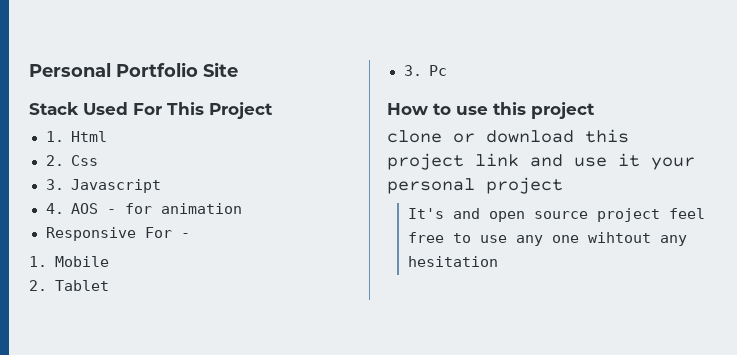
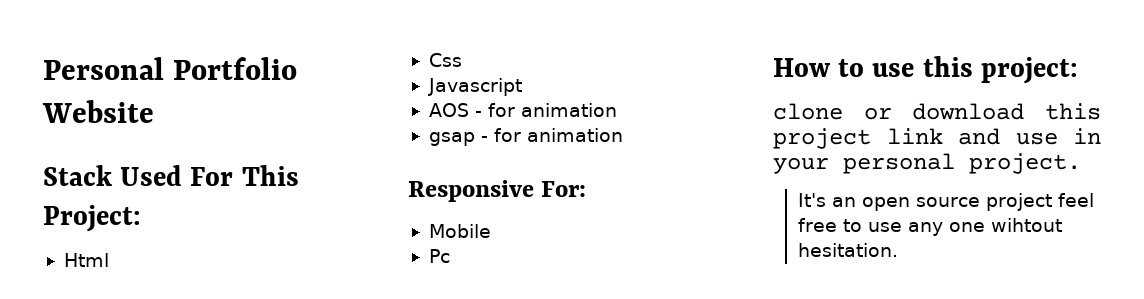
[203,62,238,77] Site -> [42,100,154,123] Website
[209,102,273,119] [45,131,64,142] Project // 1. -> [43,205,141,232] Project: //
[45,155,64,166] 2. -> (109, 260) none
[45,179,64,190] 3. -> (462, 60) none
[45,203,64,214] 4. -> (522, 87) none
[45,227,190,241] [29,256,109,267] [29,280,109,291] [403,65,422,76] Responsive For - // 1. Mobile // 2. Tablet // 3. -> [428,128,623,146] [408,180,587,202] [428,224,491,238] gsap - for animation // Responsive For: // Mobile //
[531,102,595,119] project -> [980,57,1078,84] project:
[618,153,640,167] it -> [1073,128,1101,144] in
[486,177,563,194] project -> [969,153,1081,174] project.
[452,208,480,219] and -> [831,197,856,207] an
[659,235,687,246] [407,256,498,267] any hesitation -> [797,243,898,257] hesitation.

